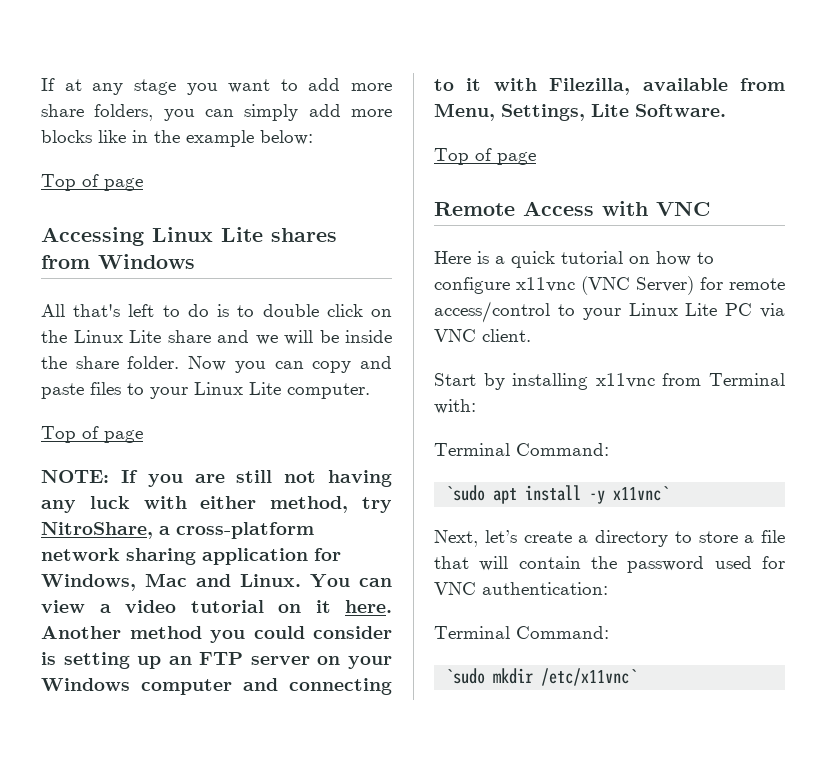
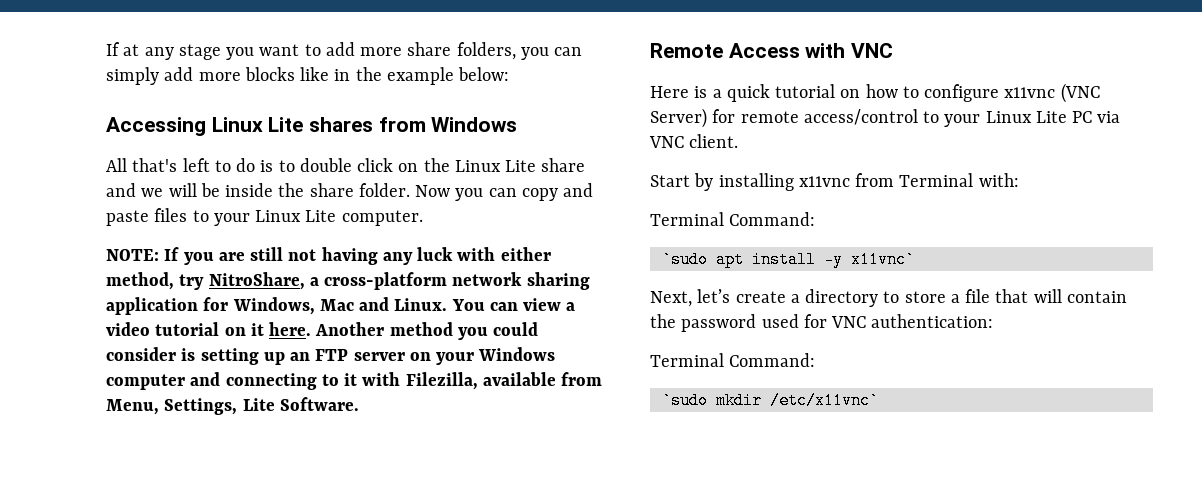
[41,174,143,191] // Top of page -> (510, 74) none
[41,426,143,443] // Top of page -> (423, 218) none
[434,148,536,165] // Top of page -> (359, 404) none

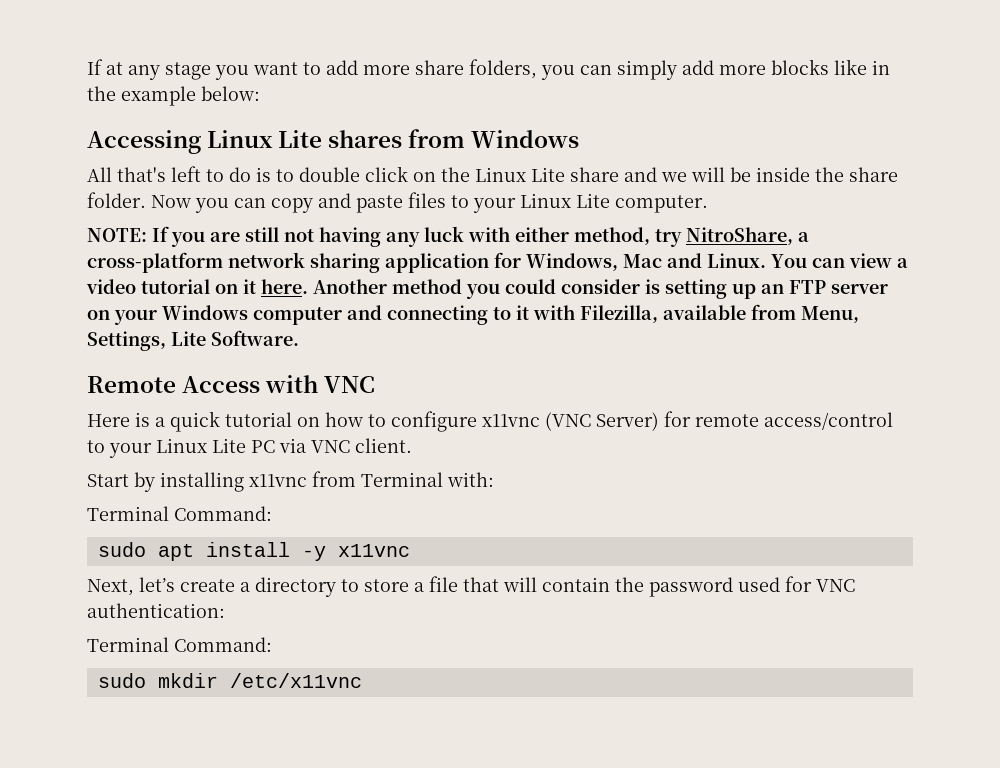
[661,251,708,268] `sudo -> [97,542,146,557] sudo
[850,251,915,268] x11vnc` -> [337,544,410,557] x11vnc
[661,392,879,409] `sudo mkdir /etc/x11vnc` -> [97,673,362,688] sudo mkdir /etc/x11vnc

